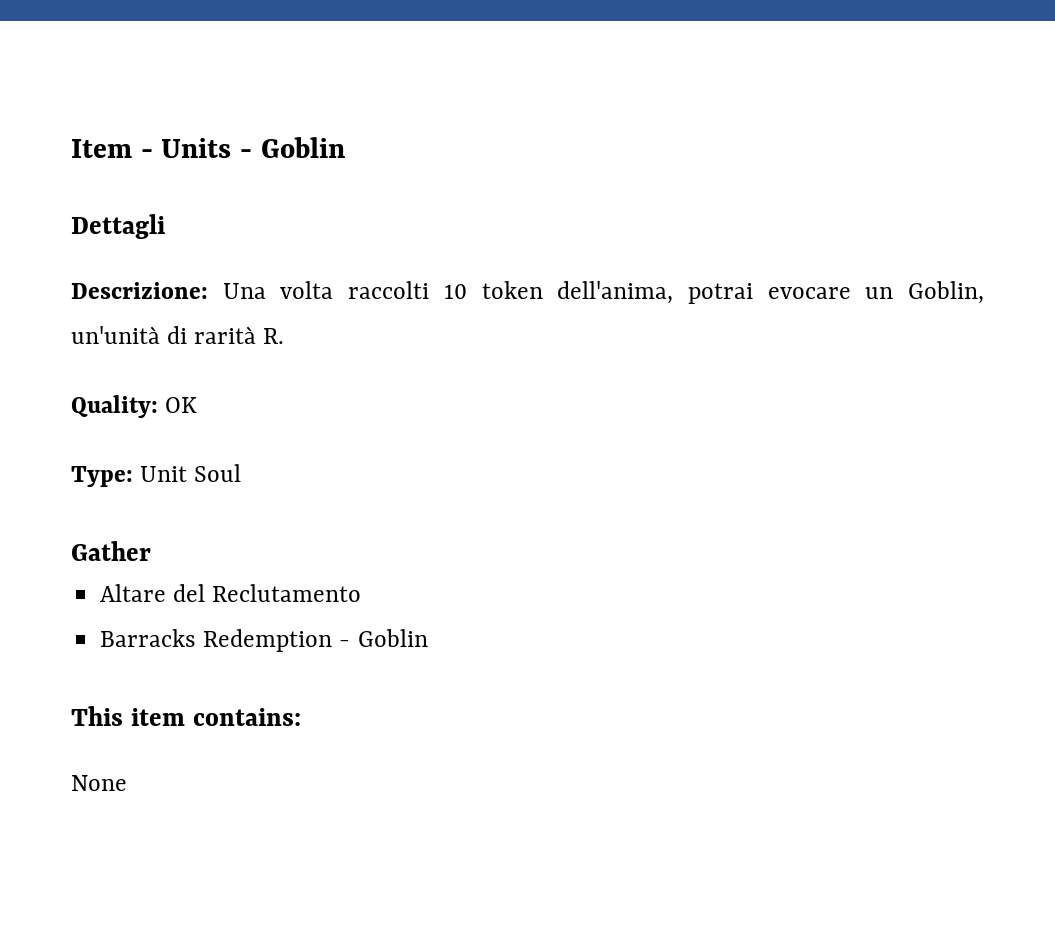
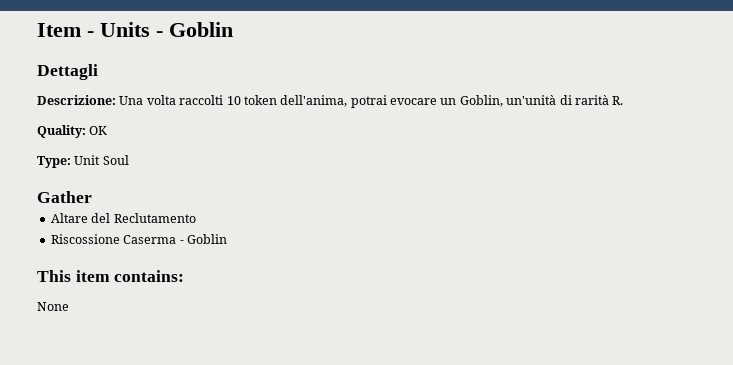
[100,629,333,652] Barracks Redemption -> [50,234,177,244] Riscossione Caserma

